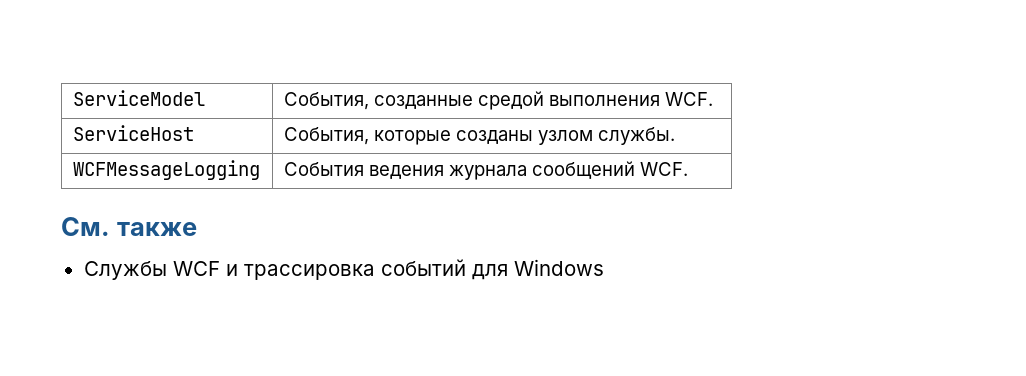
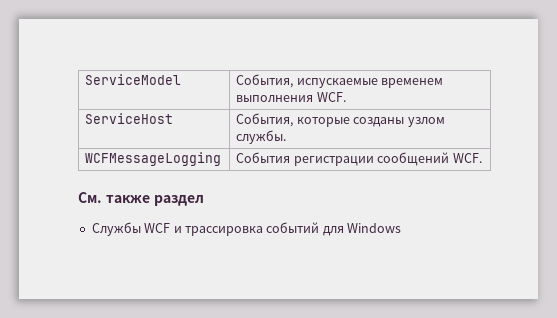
[373,91,544,110] созданные средой -> [296,78,444,88] испускаемые временем
[368,165,527,180] ведения журнала -> [293,156,374,166] регистрации
(197, 229) none -> [153,195,204,206] раздел

